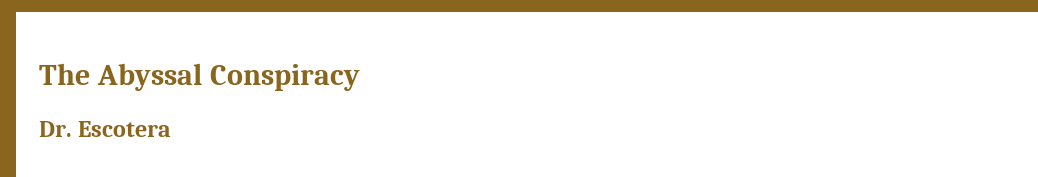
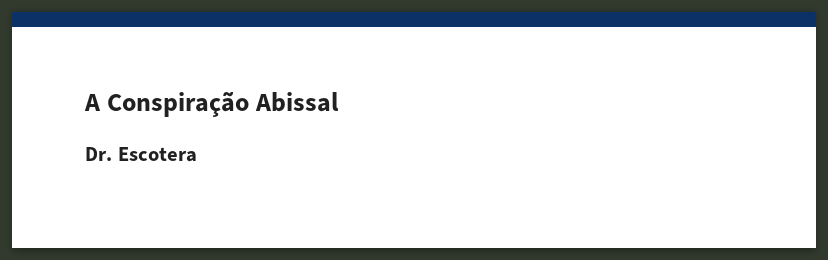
[39,63,361,91] The Abyssal Conspiracy -> [84,91,340,117] A Conspiração Abissal

